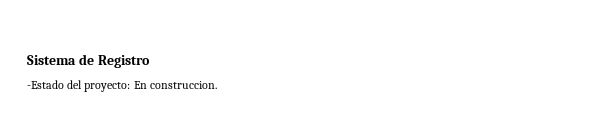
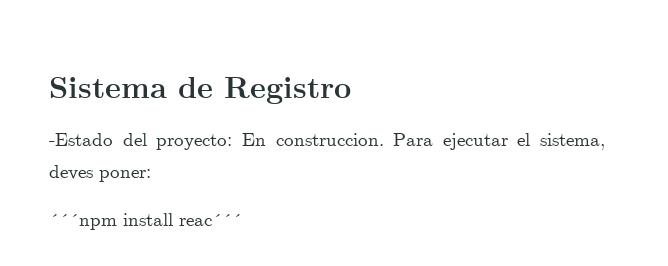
(217, 85) none -> [393,133,605,150] [49,165,151,182] [49,213,242,230] Para ejecutar el sistema, deves poner: // ´´´npm install reac´´´

